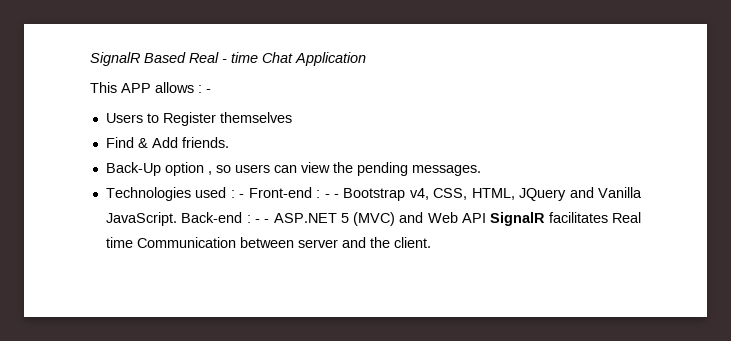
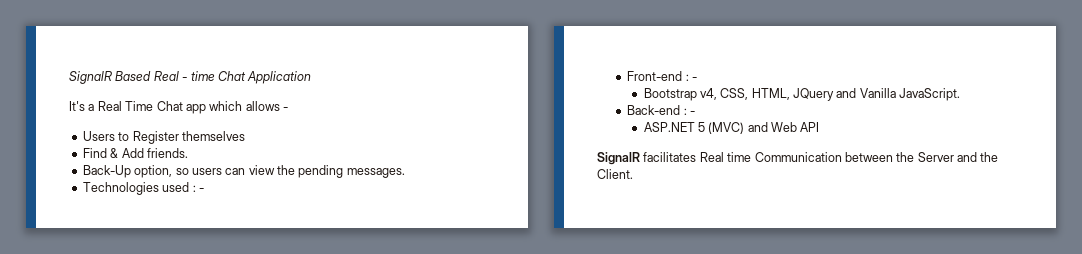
[90,82,202,93] This APP allows : -> [69,101,280,114] It's a Real Time Chat app which allows
[164,162,212,176] option , -> [134,165,173,178] option,
(245, 196) none -> (204, 190) //
[333,194,339,198] - -> (697, 79) //
(177, 219) none -> (961, 94) //
[264,219,270,223] - -> (695, 113) //
(487, 218) none -> (820, 127) //
[297,239,338,248] server -> [896,152,954,162] the Server
[393,237,431,248] client. -> [597,169,633,179] Client.

